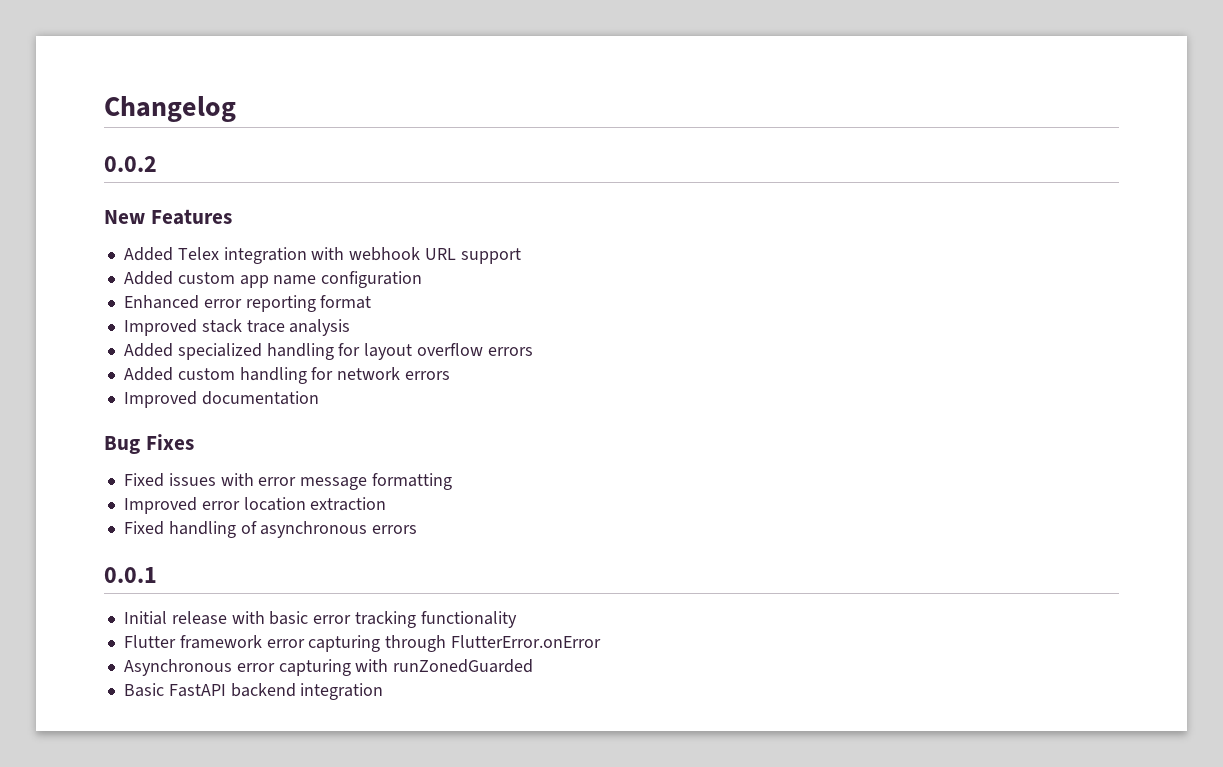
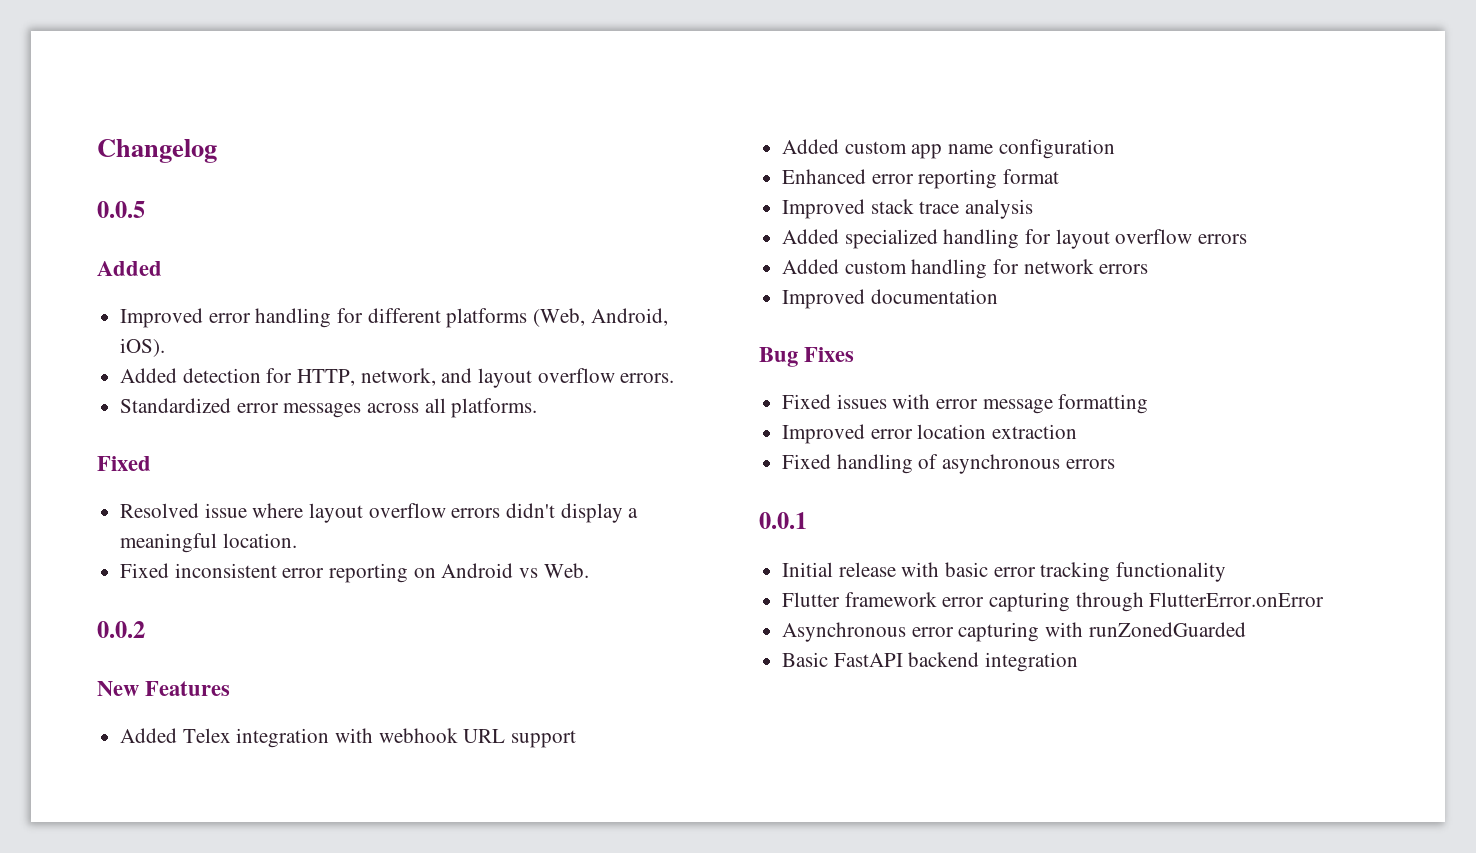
(236, 109) none -> [97,201,145,218] [97,261,162,276] [120,308,668,328] [120,338,166,357] [120,368,675,388] [120,398,538,418] [97,456,151,471] [120,503,639,523] [120,533,297,553] [120,563,589,583] // 0.0.5 // Added // Improved error handling for different platforms (Web, Android, iOS). // Added detection for HTTP, network, and layout overflow errors. // Standardized error messages across all platforms. // Fixed // Resolved issue where layout overflow errors didn't display a meaningful location. // Fixed inconsistent error reporting on Android vs Web.

